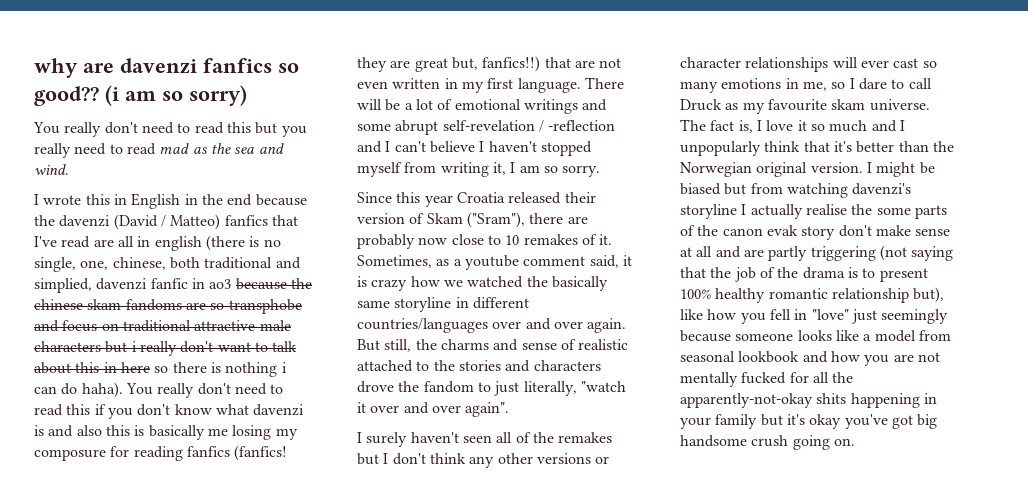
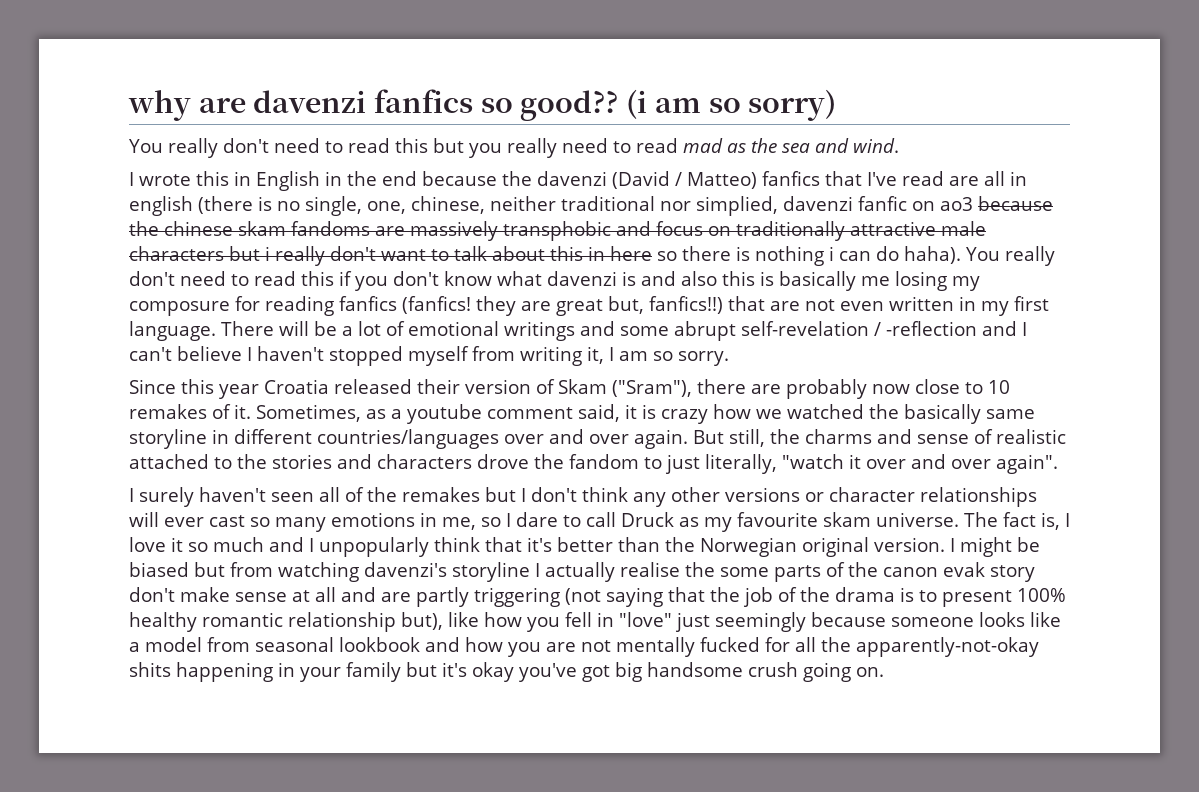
[169,257,301,269] both traditional and -> [490,196,691,211] neither traditional nor
[191,278,205,289] in -> [912,201,935,211] on
[210,299,302,314] so transphobe -> [410,221,611,241] massively transphobic
[122,320,191,332] traditional -> [736,221,845,241] traditionally

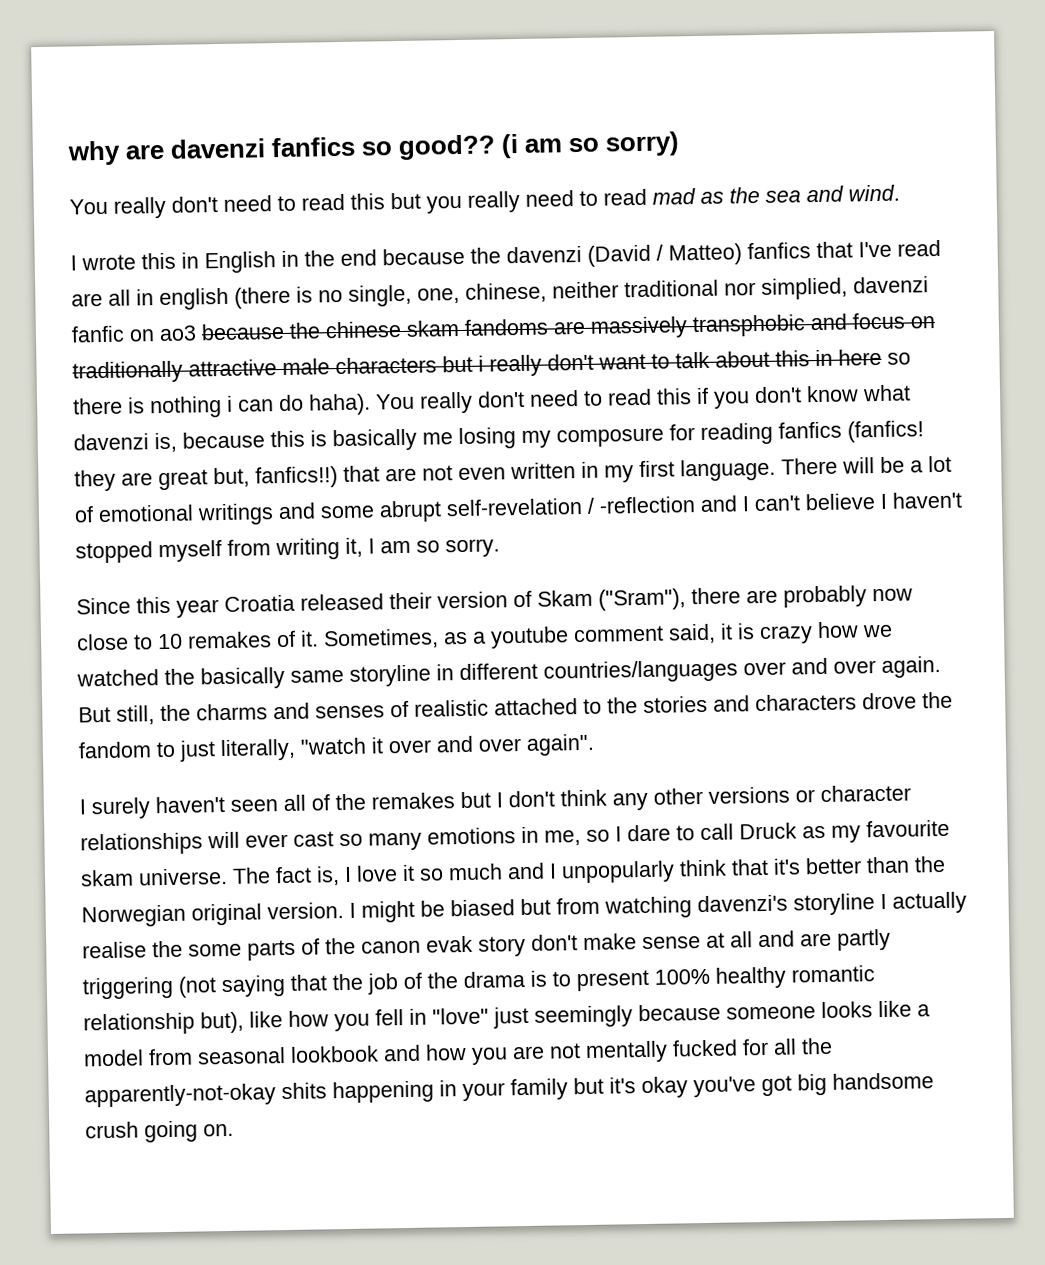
[622,271,717,286] is and also -> [154,431,265,453] is, because
[917,434,969,444] sense -> [315,705,385,719] senses

